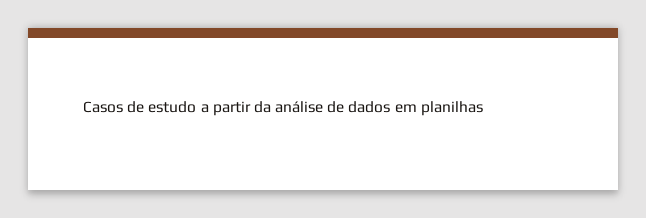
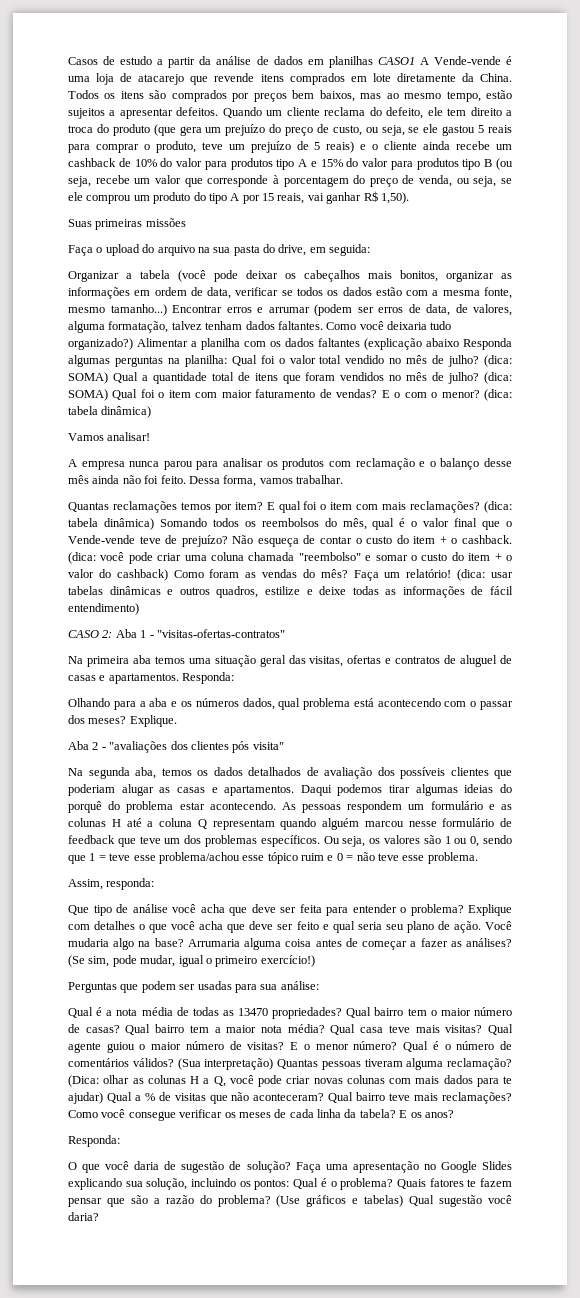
(483, 108) none -> [377,56,512,65] [68,73,512,85] [68,90,512,102] [68,107,512,119] [68,124,512,136] [68,141,512,153] [68,158,513,170] [68,175,513,187] [68,191,409,204] [68,218,186,230] [68,244,371,256] [68,270,512,282] [68,287,512,299] [68,304,512,316] [68,321,452,333] [68,338,512,350] [68,355,512,367] [68,372,512,384] [68,389,512,401] [68,406,152,418] [68,432,151,441] [68,458,513,470] [68,475,343,487] [68,501,512,513] [68,518,513,530] [68,535,512,547] [68,552,512,564] [68,569,513,581] [68,586,513,598] [68,603,139,615] [68,629,285,638] [68,655,512,667] [68,672,235,684] [68,698,513,710] [68,715,177,727] [68,741,284,753] [68,767,512,779] [68,784,512,796] [68,801,512,813] [68,818,512,830] [68,835,513,847] [68,852,478,864] [68,878,155,890] [68,904,512,916] [68,921,512,933] [68,938,512,950] [68,955,315,967] [68,981,319,993] [68,1007,512,1019] [68,1024,513,1035] [68,1041,512,1053] [68,1058,512,1070] [68,1075,512,1087] [68,1092,512,1104] [68,1109,454,1121] [68,1135,120,1147] [68,1161,512,1173] [68,1178,512,1190] [68,1195,512,1207] [68,1212,99,1221] CASO1 A Vende-vende é uma loja de atacarejo que revende itens comprados em lote diretamente da China. Todos os itens são comprados por preços bem baixos, mas ao mesmo tempo, estão sujeitos a apresentar defeitos. Quando um cliente reclama do defeito, ele tem direito a troca do produto (que gera um prejuízo do preço de custo, ou seja, se ele gastou 5 reais para comprar o produto, teve um prejuízo de 5 reais) e o cliente ainda recebe um cashback de 10% do valor para produtos tipo A e 15% do valor para produtos tipo B (ou seja, recebe um valor que corresponde à porcentagem do preço de venda, ou seja, se ele comprou um produto do tipo A por 15 reais, vai ganhar R$ 1,50). // Suas primeiras missões // Faça o upload do arquivo na sua pasta do drive, em seguida: // Organizar a tabela (você pode deixar os cabeçalhos mais bonitos, organizar as informações em ordem de data, verificar se todos os dados estão com a mesma fonte, mesmo tamanho...) Encontrar erros e arrumar (podem ser erros de data, de valores, alguma formatação, talvez tenham dados faltantes. Como você deixaria tudo organizado?) Alimentar a planilha com os dados faltantes (explicação abaixo Responda algumas perguntas na planilha: Qual foi o valor total vendido no mês de julho? (dica: SOMA) Qual a quantidade total de itens que foram vendidos no mês de julho? (dica: SOMA) Qual foi o item com maior faturamento de vendas? E o com o menor? (dica: tabela dinâmica) // Vamos analisar! // A empresa nunca parou para analisar os produtos com reclamação e o balanço desse mês ainda não foi feito. Dessa forma, vamos trabalhar. // Quantas reclamações temos por item? E qual foi o item com mais reclamações? (dica: tabela dinâmica) Somando todos os reembolsos do mês, qual é o valor final que o Vende-vende teve de prejuízo? Não esqueça de contar o custo do item + o cashback. (dica: você pode criar uma coluna chamada "reembolso" e somar o custo do item + o valor do cashback) Como foram as vendas do mês? Faça um relatório! (dica: usar tabelas dinâmicas e outros quadros, estilize e deixe todas as informações de fácil entendimento) // CASO 2: Aba 1 - "visitas-ofertas-contratos" // Na primeira aba temos uma situação geral das visitas, ofertas e contratos de aluguel de casas e apartamentos. Responda: // Olhando para a aba e os números dados, qual problema está acontecendo com o passar dos meses? Explique. // Aba 2 - "avaliações dos clientes pós visita" // Na segunda aba, temos os dados detalhados de avaliação dos possíveis clientes que poderiam alugar as casas e apartamentos. Daqui podemos tirar algumas ideias do porquê do problema estar acontecendo. As pessoas respondem um formulário e as colunas H até a coluna Q representam quando alguém marcou nesse formulário de feedback que teve um dos problemas específicos. Ou seja, os valores são 1 ou 0, sendo que 1 = teve esse problema/achou esse tópico ruim e 0 = não teve esse problema. // Assim, responda: // Que tipo de análise você acha que deve ser feita para entender o problema? Explique com detalhes o que você acha que deve ser feito e qual seria seu plano de ação. Você mudaria algo na base? Arrumaria alguma coisa antes de começar a fazer as análises? (Se sim, pode mudar, igual o primeiro exercício!) // Perguntas que podem ser usadas para sua análise: // Qual é a nota média de todas as 13470 propriedades? Qual bairro tem o maior número de casas? Qual bairro tem a maior nota média? Qual casa teve mais visitas? Qual agente guiou o maior número de visitas? E o menor número? Qual é o número de comentários válidos? (Sua interpretação) Quantas pessoas tiveram alguma reclamação? (Dica: olhar as colunas H a Q, você pode criar novas colunas com mais dados para te ajudar) Qual a % de visitas que não aconteceram? Qual bairro teve mais reclamações? Como você consegue verificar os meses de cada linha da tabela? E os anos? // Responda: // O que você daria de sugestão de solução? Faça uma apresentação no Google Slides explicando sua solução, incluindo os pontos: Qual é o problema? Quais fatores te fazem pensar que são a razão do problema? (Use gráficos e tabelas) Qual sugestão você daria?

